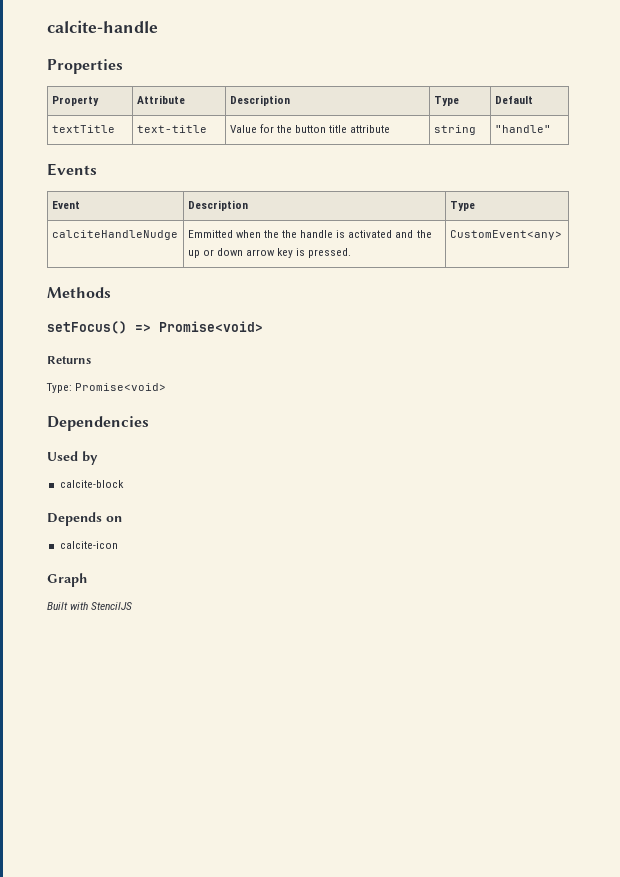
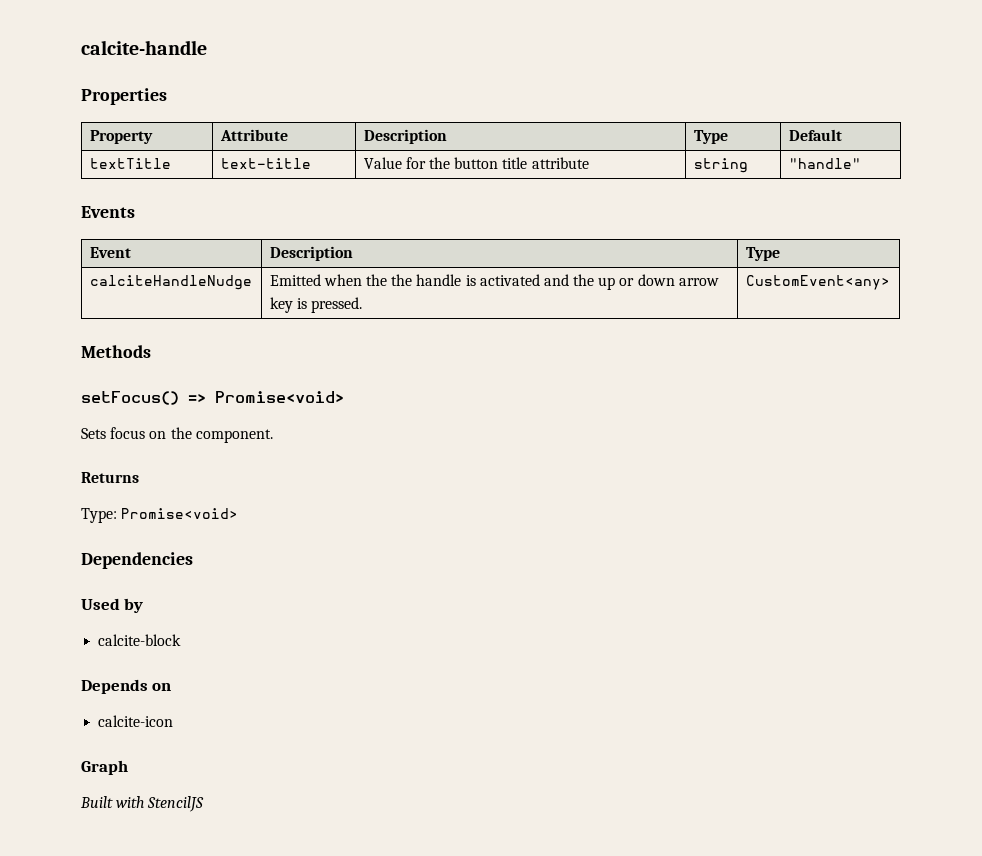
[187,230,233,238] Emmitted -> [269,274,321,286] Emitted
(263, 326) none -> [81,427,273,443] // Sets focus on the component.

